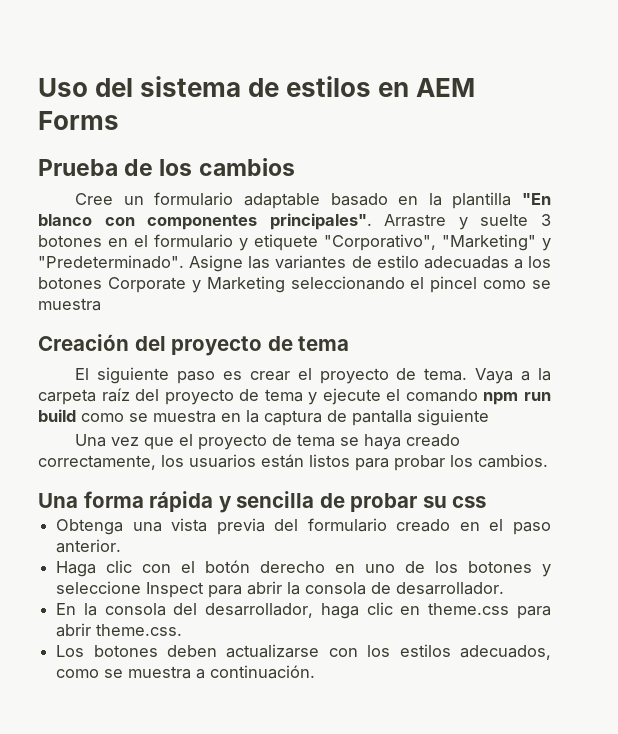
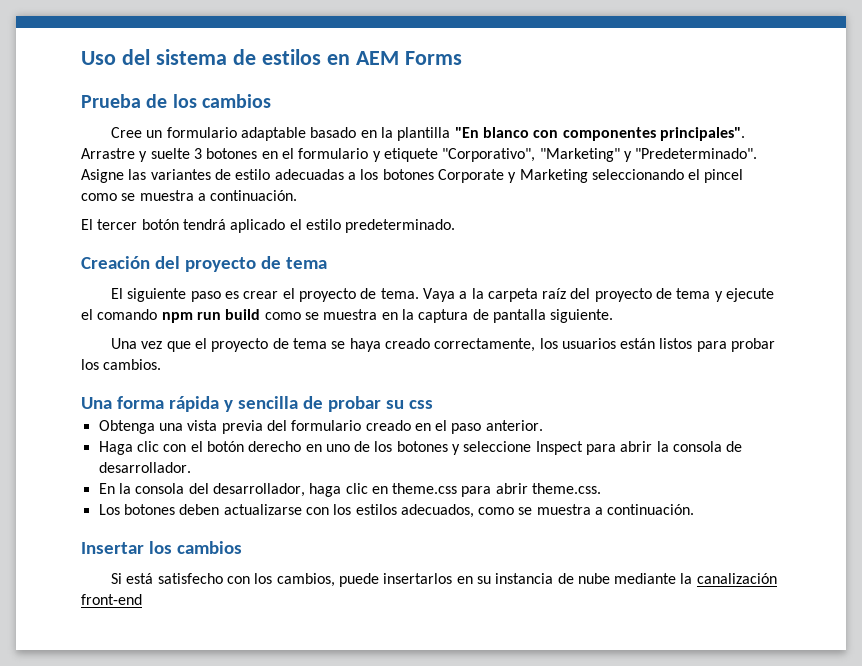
(101, 304) none -> [197,190,298,201] [81,219,456,233] a continuación. // El tercer botón tendrá aplicado el estilo predeterminado.
[417,409,489,426] siguiente -> [550,309,614,323] siguiente.
(316, 672) none -> [81,541,242,554] [110,573,777,587] [81,594,142,605] // Insertar los cambios // Si está satisfecho con los cambios, puede insertarlos en su instancia de nube mediante la canalización front-end

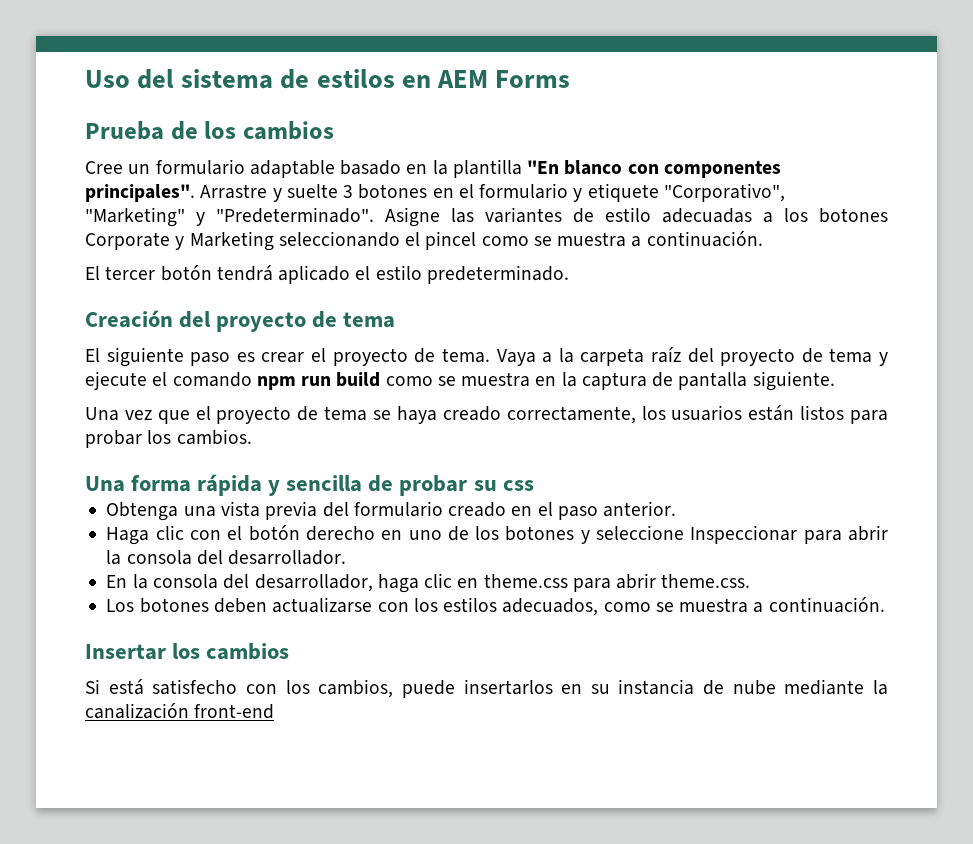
[535,441,583,455] Inspect -> [690,525,798,544] Inspeccionar
[726,441,743,452] de -> [196,550,223,565] del

